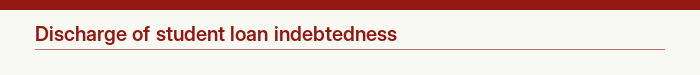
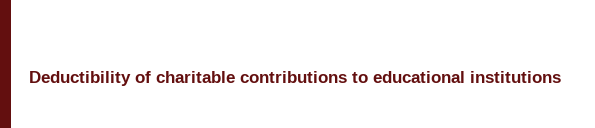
[35,26,397,45] Discharge of student loan indebtedness -> [29,71,561,86] Deductibility of charitable contributions to educational institutions

